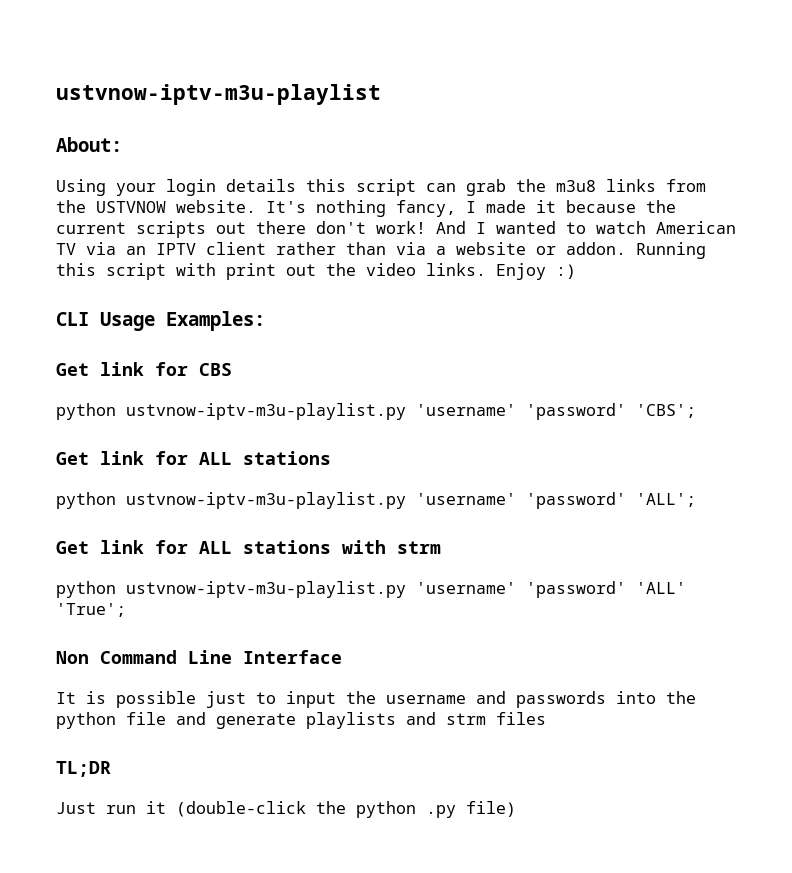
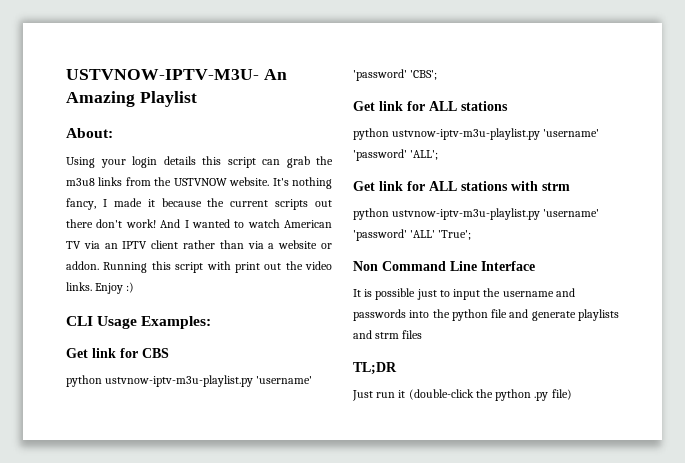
[56,84,381,105] ustvnow-iptv-m3u-playlist -> [66,69,287,80] [66,91,197,107] USTVNOW-IPTV-M3U- An Amazing Playlist

